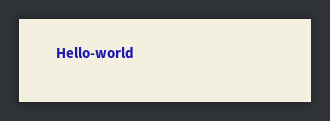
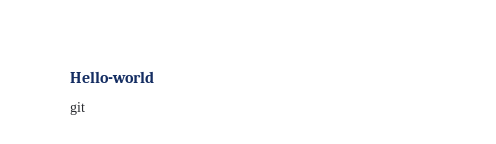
(134, 53) none -> [70,102,85,115] // git

